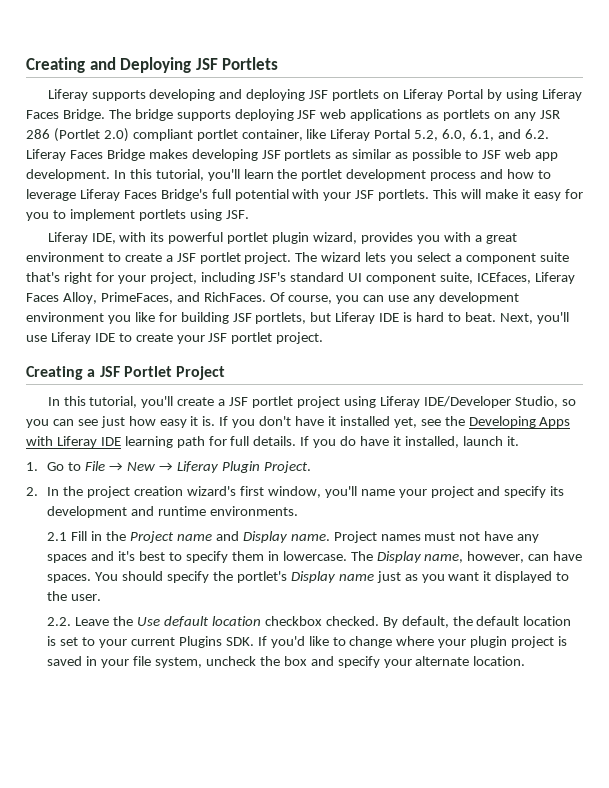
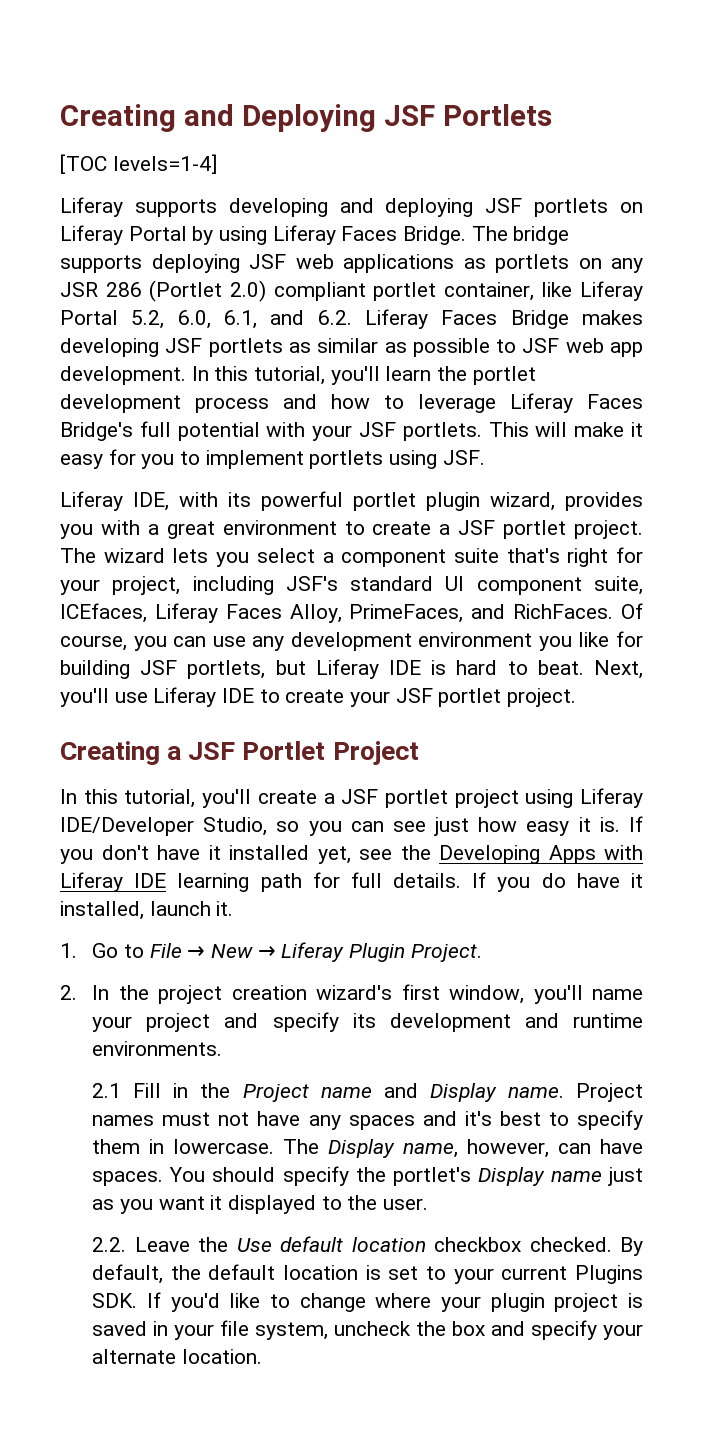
(279, 63) none -> [60,154,217,174] // [TOC levels=1-4]

